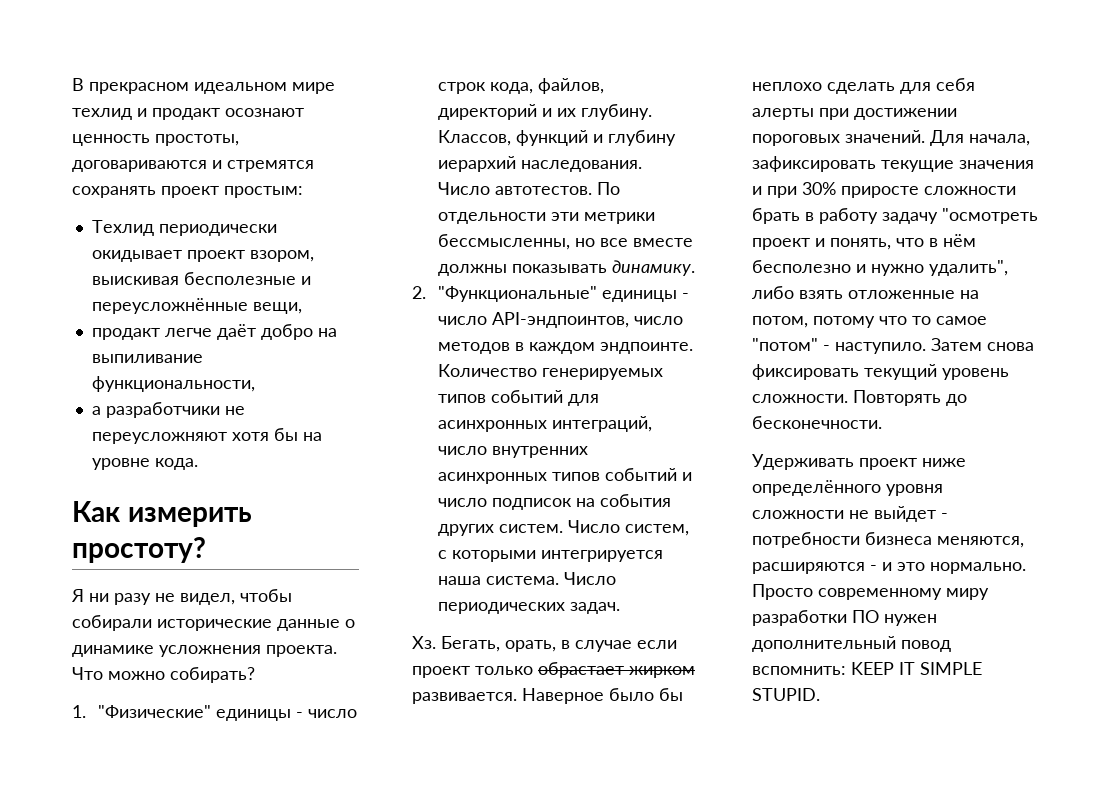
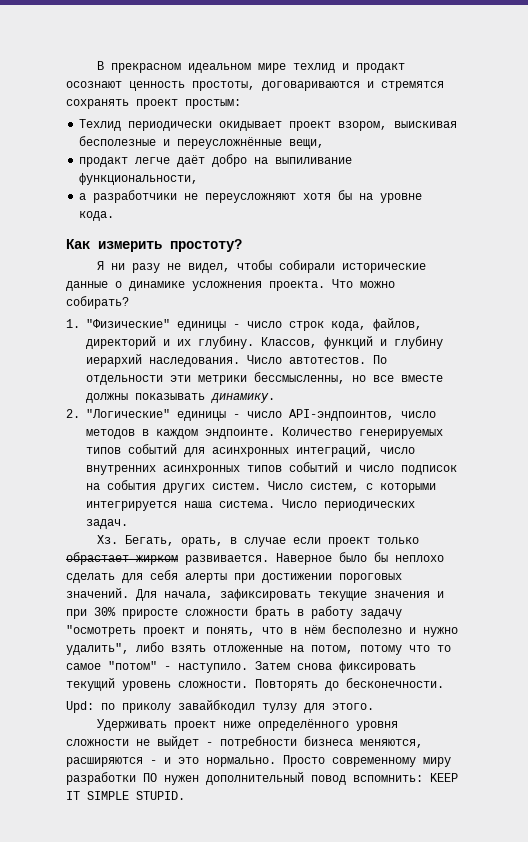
[438,286,598,302] "Функциональные" -> [86,409,170,418] "Логические"
(882, 422) none -> [66,700,374,713] // Upd: по приколу завайбкодил тулзу для этого.

